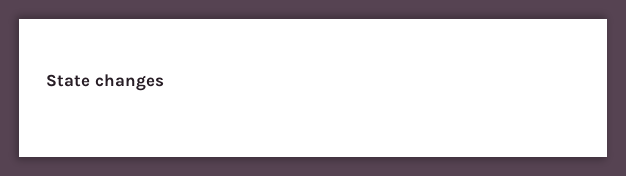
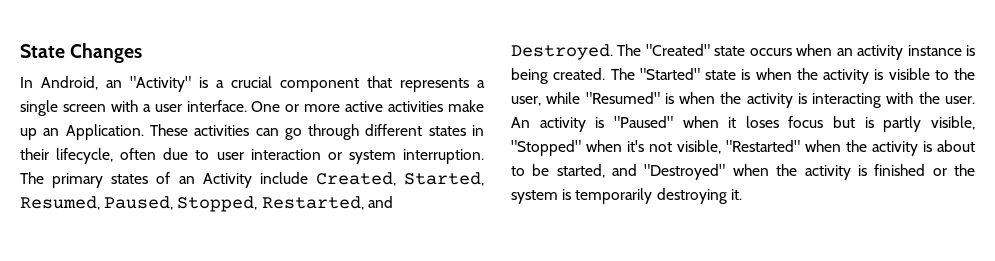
[94,74,164,91] changes -> [70,43,143,63] [20,76,485,92] [20,100,485,116] [20,124,485,140] [20,148,484,164] [20,172,484,188] [20,196,393,212] [511,44,976,60] [511,68,975,84] [511,92,975,108] [511,116,975,132] [511,140,975,156] [511,164,975,180] [511,188,742,204] Changes // In Android, an "Activity" is a crucial component that represents a single screen with a user interface. One or more active activities make up an Application. These activities can go through different states in their lifecycle, often due to user interaction or system interruption. The primary states of an Activity include Created, Started, Resumed, Paused, Stopped, Restarted, and Destroyed. The "Created" state occurs when an activity instance is being created. The "Started" state is when the activity is visible to the user, while "Resumed" is when the activity is interacting with the user. An activity is "Paused" when it loses focus but is partly visible, "Stopped" when it's not visible, "Restarted" when the activity is about to be started, and "Destroyed" when the activity is finished or the system is temporarily destroying it.

